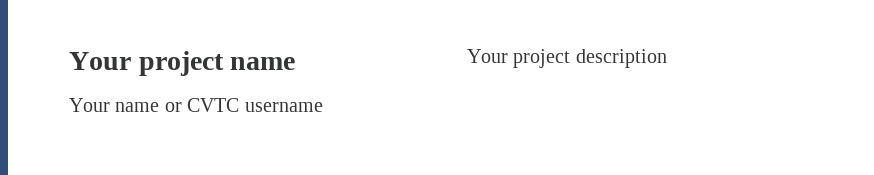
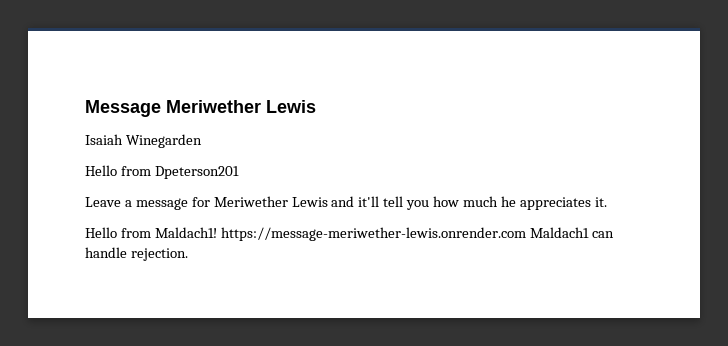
[69,51,296,76] [69,98,323,112] [467,49,667,68] Your project name // Your name or CVTC username // Your project description -> [85,100,316,117] [85,134,202,148] [85,165,239,179] [85,196,607,210] [85,227,614,241] [85,247,188,261] Message Meriwether Lewis // Isaiah Winegarden // Hello from Dpeterson201 // Leave a message for Meriwether Lewis and it'll tell you how much he appreciates it. // Hello from Maldach1! https://message-meriwether-lewis.onrender.com Maldach1 can handle rejection.

